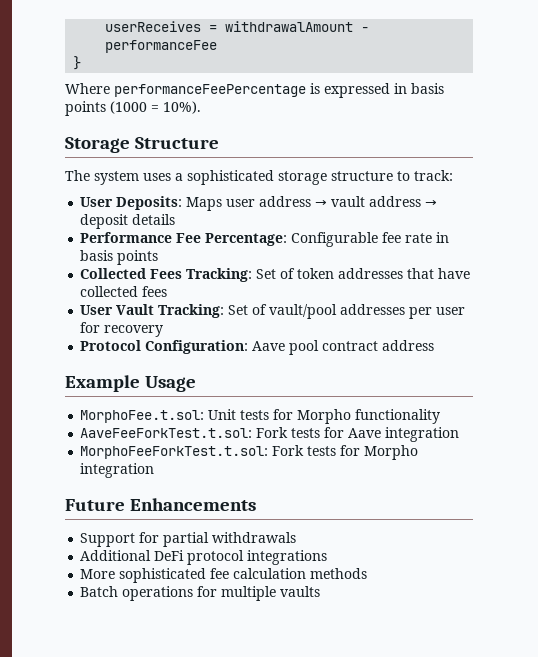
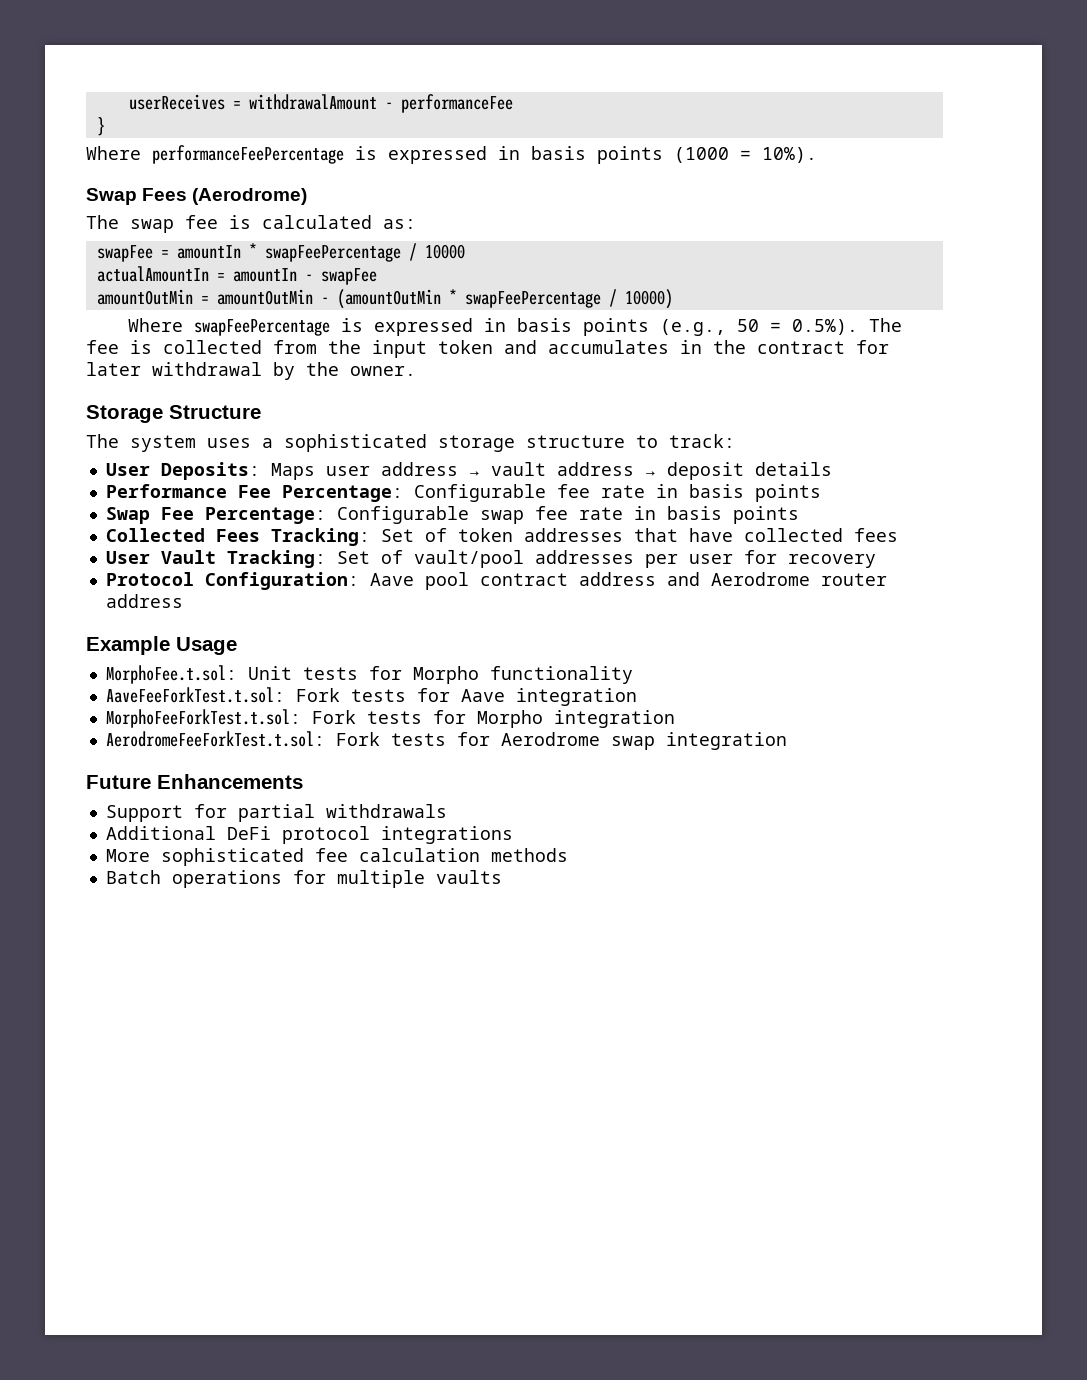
(201, 107) none -> [86,188,308,205] [86,215,416,233] [96,243,465,262] [96,266,377,285] [96,289,673,309] [127,318,902,336] [86,340,889,358] [86,362,416,380] // Swap Fees (Aerodrome) // The swap fee is calculated as: // swapFee = amountIn * swapFeePercentage / 10000 // actualAmountIn = amountIn - swapFee // amountOutMin = amountOutMin - (amountOutMin * swapFeePercentage / 10000) // Where swapFeePercentage is expressed in basis points (e.g., 50 = 0.5%). The fee is collected from the input token and accumulates in the contract for later withdrawal by the owner.
(159, 257) none -> [105,506,799,524] // Swap Fee Percentage: Configurable swap fee rate in basis points
(435, 345) none -> [666,572,887,586] [105,594,183,608] and Aerodrome router address
(155, 470) none -> [105,731,787,750] // AerodromeFeeForkTest.t.sol: Fork tests for Aerodrome swap integration

